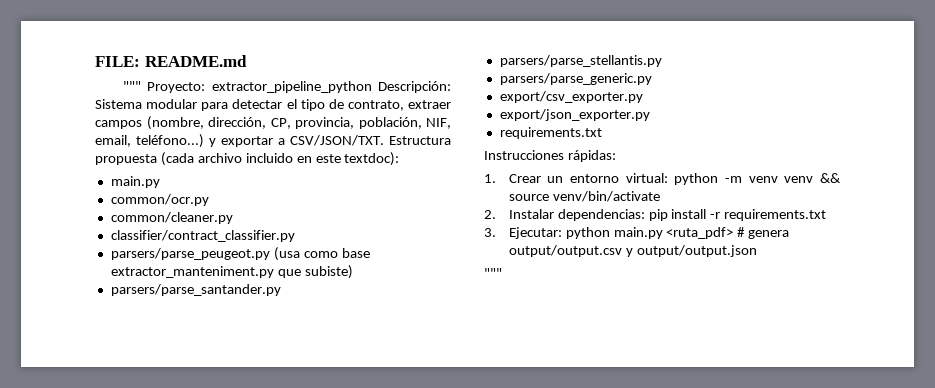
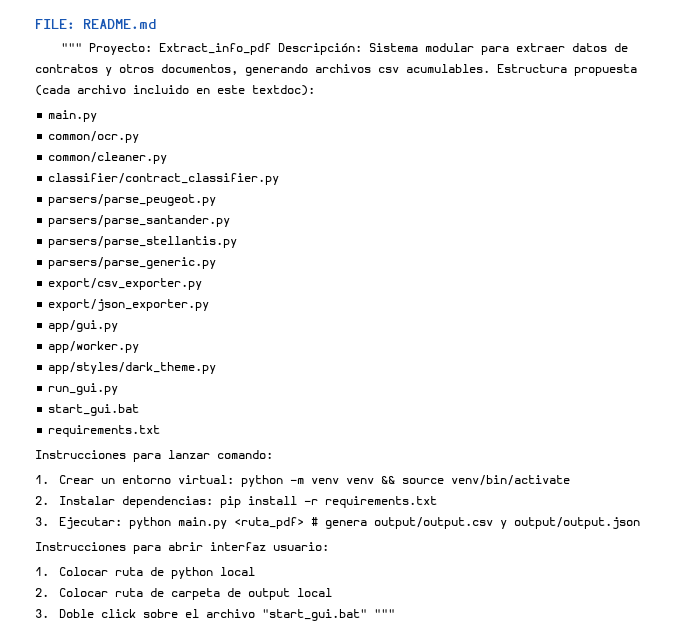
[211,81,372,93] extractor_pipeline_python -> [159,43,272,55] Extract_info_pdf
[232,99,451,111] [95,116,451,130] [95,134,384,148] detectar el tipo de contrato, extraer campos (nombre, dirección, CP, provincia, población, NIF, email, teléfono...) y exportar a CSV/JSON/TXT. -> [516,43,629,52] [35,64,490,76] extraer datos de contratos y otros documentos, generando archivos csv acumulables.
[273,247,370,261] [110,265,353,279] (usa como base extractor_manteniment.py que subiste) -> (217, 200) none
(650, 115) none -> [48,320,119,332] [48,341,140,353] [48,362,217,374] [48,383,119,395] [48,404,140,416] // app/gui.py // app/worker.py // app/styles/dark_theme.py // run_gui.py // start_gui.bat
[567,150,616,162] rápidas: -> [133,450,273,462] para lanzar comando:
(757, 251) none -> [35,542,329,554] [35,567,255,579] [35,588,332,600] [35,609,367,621] Instrucciones para abrir interfaz usuario: // 1. Colocar ruta de python local // 2. Colocar ruta de carpeta de output local // 3. Doble click sobre el archivo "start_gui.bat"

